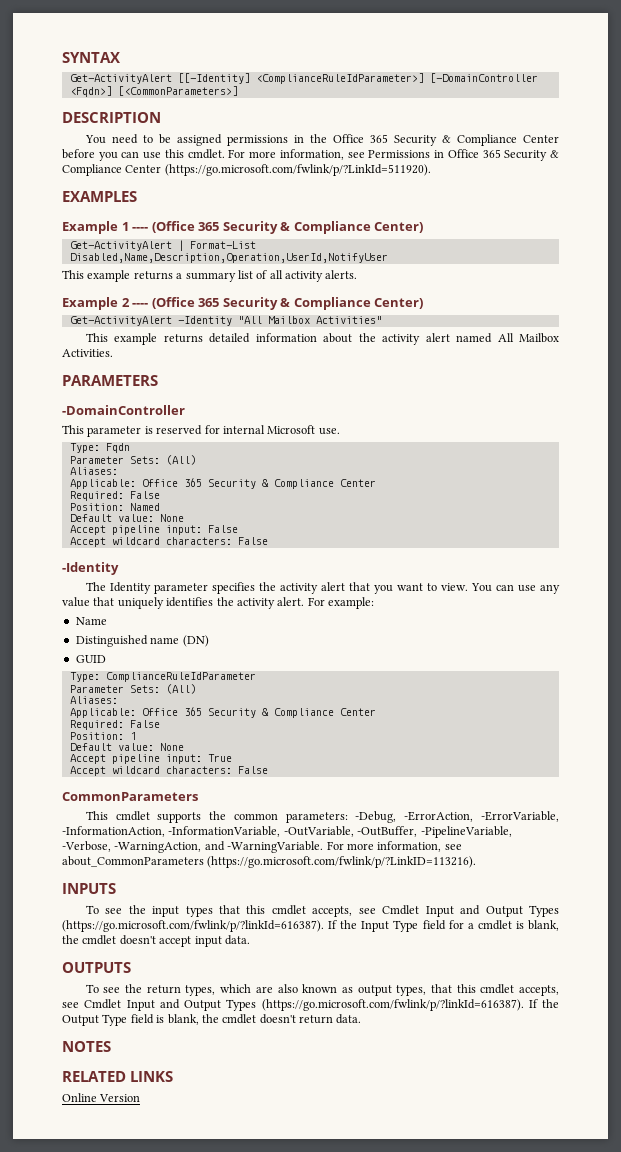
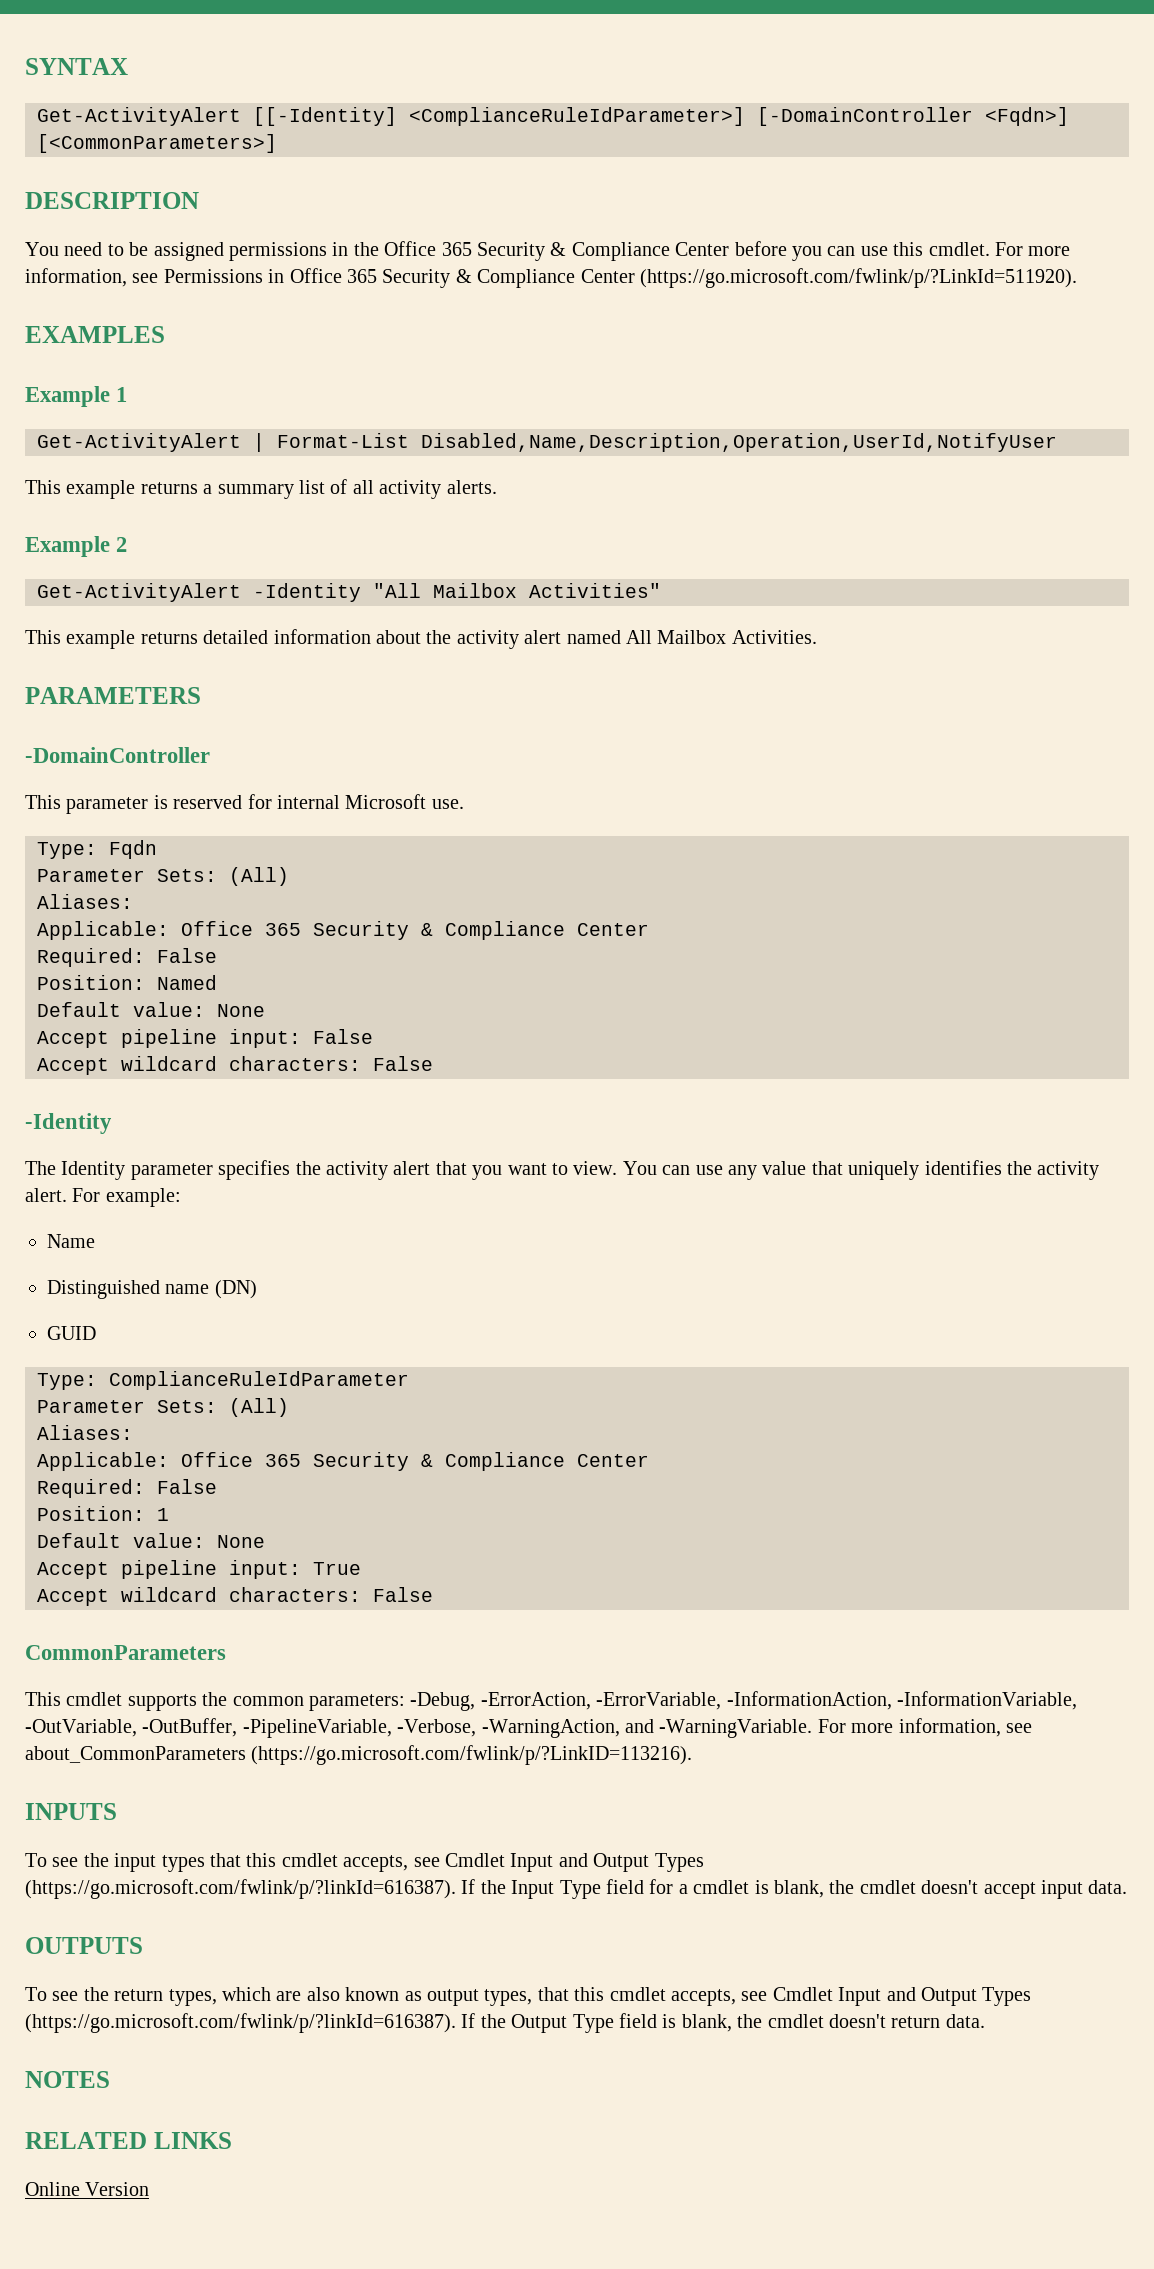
[132,221,424,234] ---- (Office 365 Security & Compliance Center) -> (128, 394) none
[132,297,424,310] ---- (Office 365 Security & Compliance Center) -> (128, 544) none

